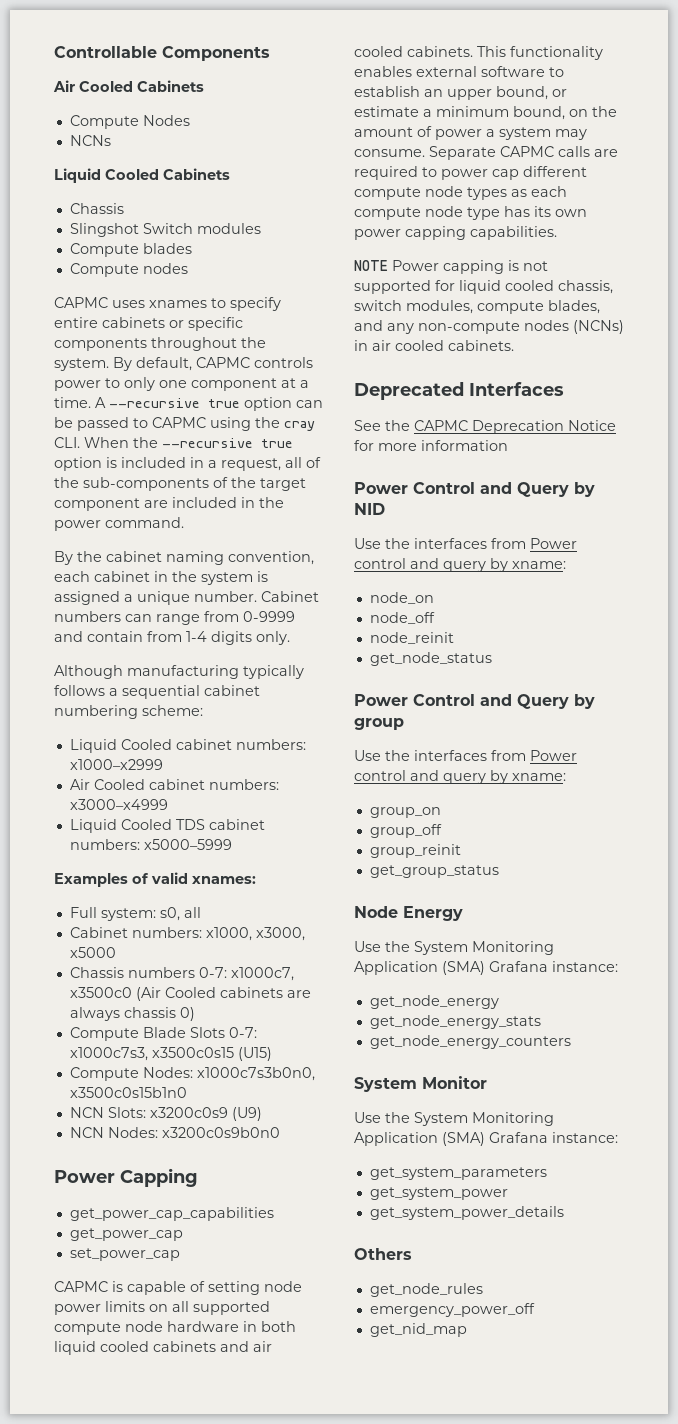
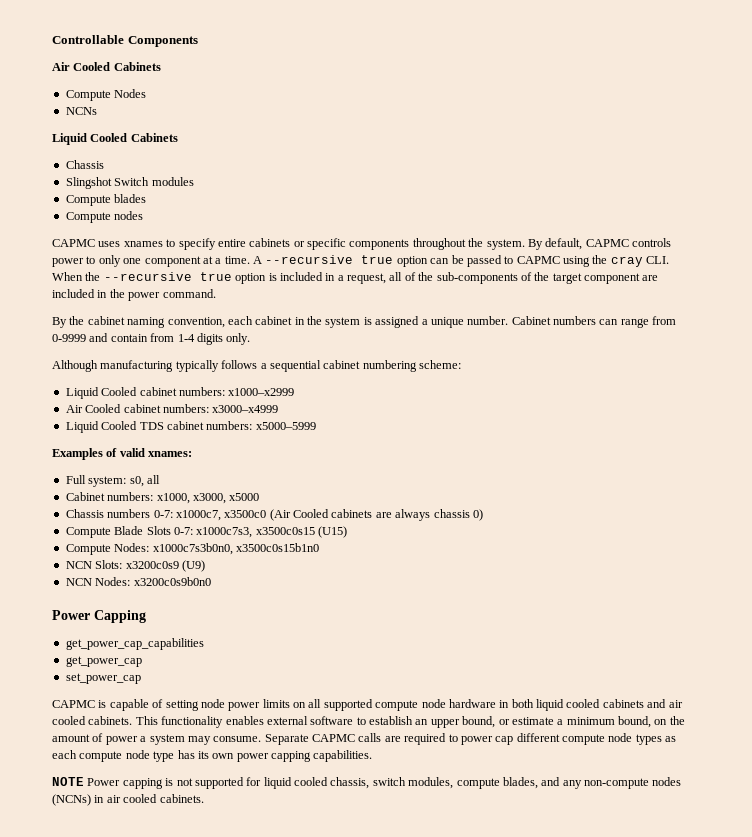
[354,382,564,400] [354,420,616,434] [354,440,508,451] [354,482,595,497] [354,503,385,515] [354,538,577,549] [354,558,566,572] [369,592,434,604] [369,612,435,624] [369,632,454,644] [369,652,492,666] [354,694,595,709] [354,718,404,730] [354,750,577,761] [354,770,566,784] [369,807,441,818] [369,824,442,838] [369,844,461,858] [369,865,499,878] [354,906,463,921] [354,941,554,955] [354,961,618,975] [369,995,499,1009] [369,1015,541,1029] [369,1035,571,1049] [354,1076,487,1092] [354,1112,554,1126] [354,1132,618,1146] [369,1167,547,1180] [369,1187,508,1200] [369,1206,564,1220] [354,1248,412,1260] [369,1283,483,1297] [369,1303,535,1317] [369,1323,467,1337] // Deprecated Interfaces // See the CAPMC Deprecation Notice for more information // Power Control and Query by NID // Use the interfaces from Power control and query by xname: // node_on // node_off // node_reinit // get_node_status // Power Control and Query by group // Use the interfaces from Power control and query by xname: // group_on // group_off // group_reinit // get_group_status // Node Energy // Use the System Monitoring Application (SMA) Grafana instance: // get_node_energy // get_node_energy_stats // get_node_energy_counters // System Monitor // Use the System Monitoring Application (SMA) Grafana instance: // get_system_parameters // get_system_power // get_system_power_details // Others // get_node_rules // emergency_power_off // get_nid_map -> (204, 798) none

